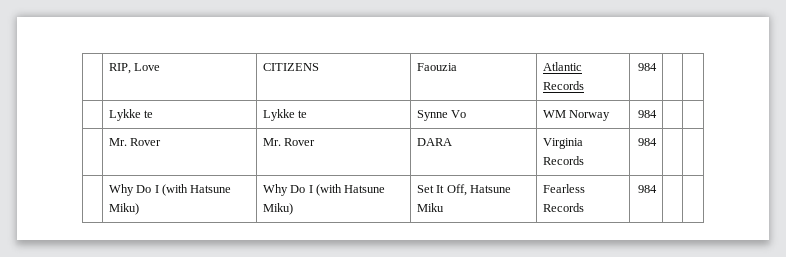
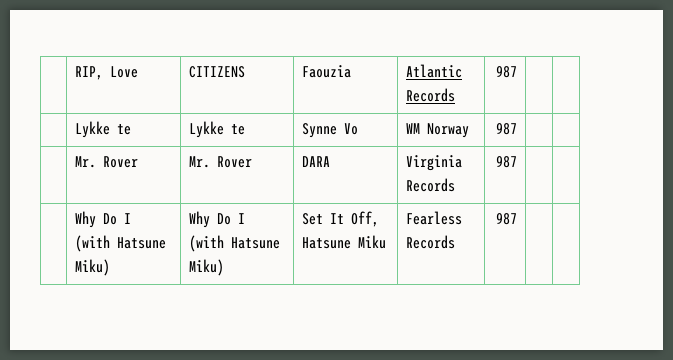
[638,63,658,71] 984 -> [495,66,517,78] 987
[638,110,658,118] 984 -> [495,123,517,135] 987
[638,138,658,146] 984 -> [495,156,517,168] 987
[638,185,658,193] 984 -> [495,213,517,225] 987

